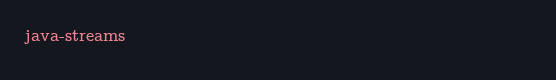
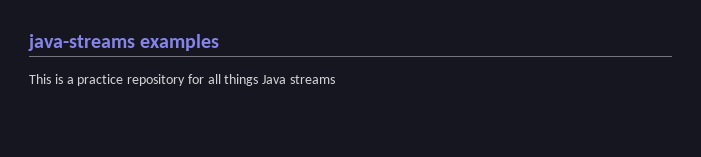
(125, 37) none -> [140,34,220,51] [29,74,336,86] examples // This is a practice repository for all things Java streams

